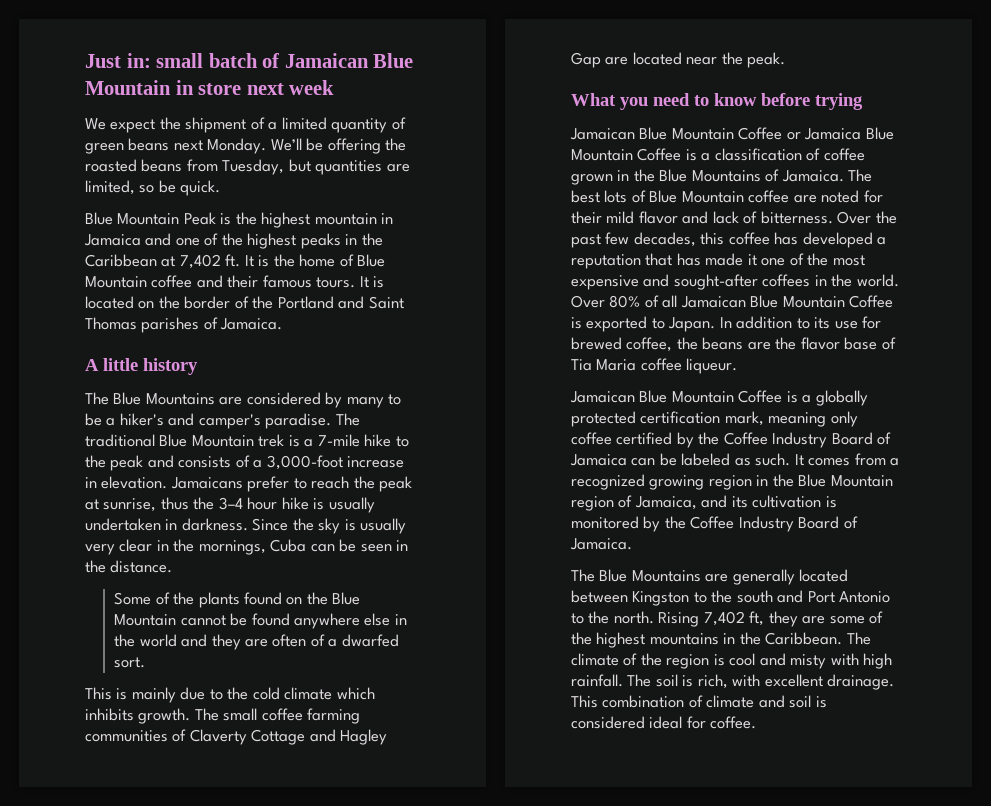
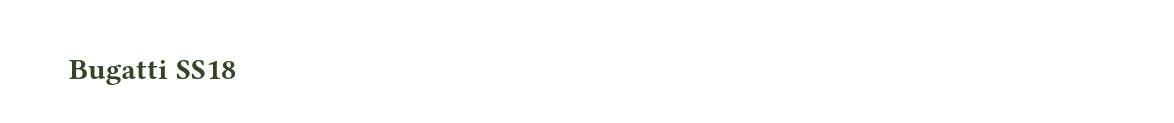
[85,53,414,68] [85,80,335,95] [85,117,406,133] [85,138,407,154] [85,159,410,175] [85,180,221,196] [85,212,394,228] [84,233,383,249] [85,254,386,269] [85,275,385,288] [85,296,404,309] [85,317,283,333] [85,358,198,375] [85,392,402,408] [85,413,360,429] [85,434,409,447] [85,455,405,471] [85,476,413,492] [85,497,375,513] [85,518,407,534] [85,539,409,555] [85,560,173,573] [114,592,361,608] [114,613,407,629] [114,634,399,650] [114,657,146,668] [85,687,375,703] [85,708,361,724] [85,729,388,745] [571,52,786,68] [571,93,863,110] [570,127,894,140] [571,148,865,161] [571,169,873,185] [571,190,883,203] [571,211,897,224] [571,232,887,248] [571,253,865,269] [571,274,899,290] [571,295,894,308] [571,316,882,332] [571,337,896,352] [571,358,738,374] [570,390,868,406] [571,411,858,427] [571,432,892,448] [570,453,900,466] [571,474,893,490] [571,495,837,511] [571,516,858,532] [570,538,632,550] [571,569,849,585] [571,590,891,606] [571,611,884,627] [571,632,871,648] [571,653,893,669] [571,674,895,690] [571,695,827,708] [571,716,757,729] Just in: small batch of Jamaican Blue Mountain in store next week // We expect the shipment of a limited quantity of green beans next Monday. We’ll be offering the roasted beans from Tuesday, but quantities are limited, so be quick. // Blue Mountain Peak is the highest mountain in Jamaica and one of the highest peaks in the Caribbean at 7,402 ft. It is the home of Blue Mountain coffee and their famous tours. It is located on the border of the Portland and Saint Thomas parishes of Jamaica. // A little history // The Blue Mountains are considered by many to be a hiker's and camper's paradise. The traditional Blue Mountain trek is a 7-mile hike to the peak and consists of a 3,000-foot increase in elevation. Jamaicans prefer to reach the peak at sunrise, thus the 3–4 hour hike is usually undertaken in darkness. Since the sky is usually very clear in the mornings, Cuba can be seen in the distance. // Some of the plants found on the Blue Mountain cannot be found anywhere else in the world and they are often of a dwarfed sort. // This is mainly due to the cold climate which inhibits growth. The small coffee farming communities of Claverty Cottage and Hagley Gap are located near the peak. // What you need to know before trying // Jamaican Blue Mountain Coffee or Jamaica Blue Mountain Coffee is a classification of coffee grown in the Blue Mountains of Jamaica. The best lots of Blue Mountain coffee are noted for their mild flavor and lack of bitterness. Over the past few decades, this coffee has developed a reputation that has made it one of the most expensive and sought-after coffees in the world. Over 80% of all Jamaican Blue Mountain Coffee is exported to Japan. In addition to its use for brewed coffee, the beans are the flavor base of Tia Maria coffee liqueur. // Jamaican Blue Mountain Coffee is a globally protected certification mark, meaning only coffee certified by the Coffee Industry Board of Jamaica can be labeled as such. It comes from a recognized growing region in the Blue Mountain region of Jamaica, and its cultivation is monitored by the Coffee Industry Board of Jamaica. // The Blue Mountains are generally located between Kingston to the south and Port Antonio to the north. Rising 7,402 ft, they are some of the highest mountains in the Caribbean. The climate of the region is cool and misty with high rainfall. The soil is rich, with excellent drainage. This combination of climate and soil is considered ideal for coffee. -> [69,60,236,85] Bugatti SS18

